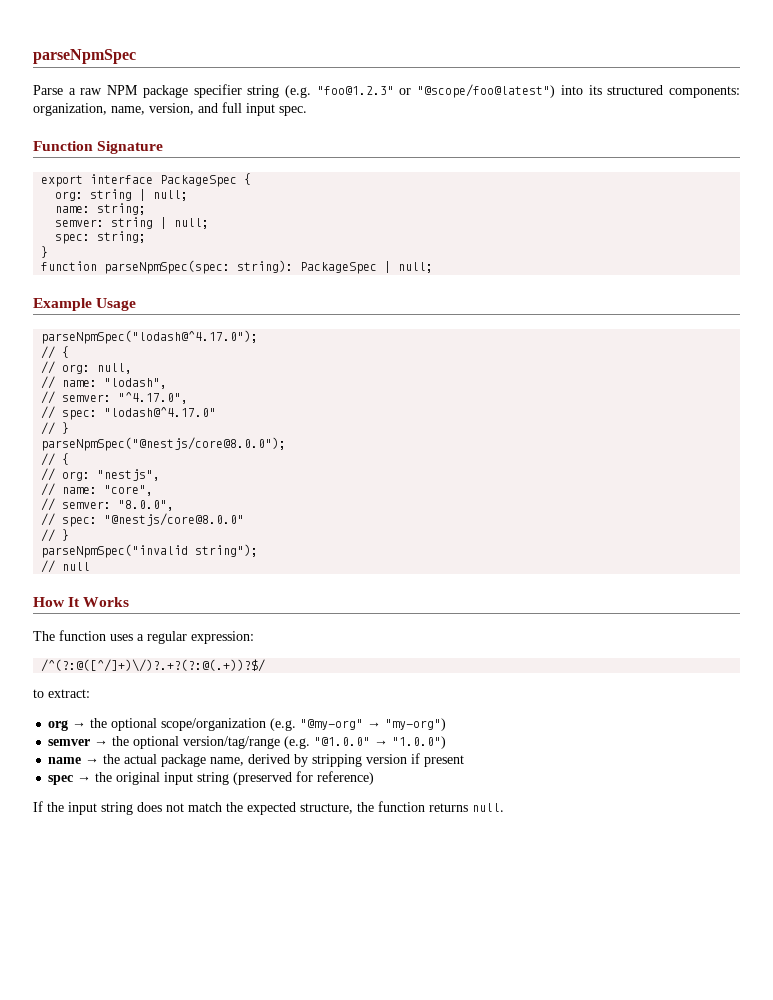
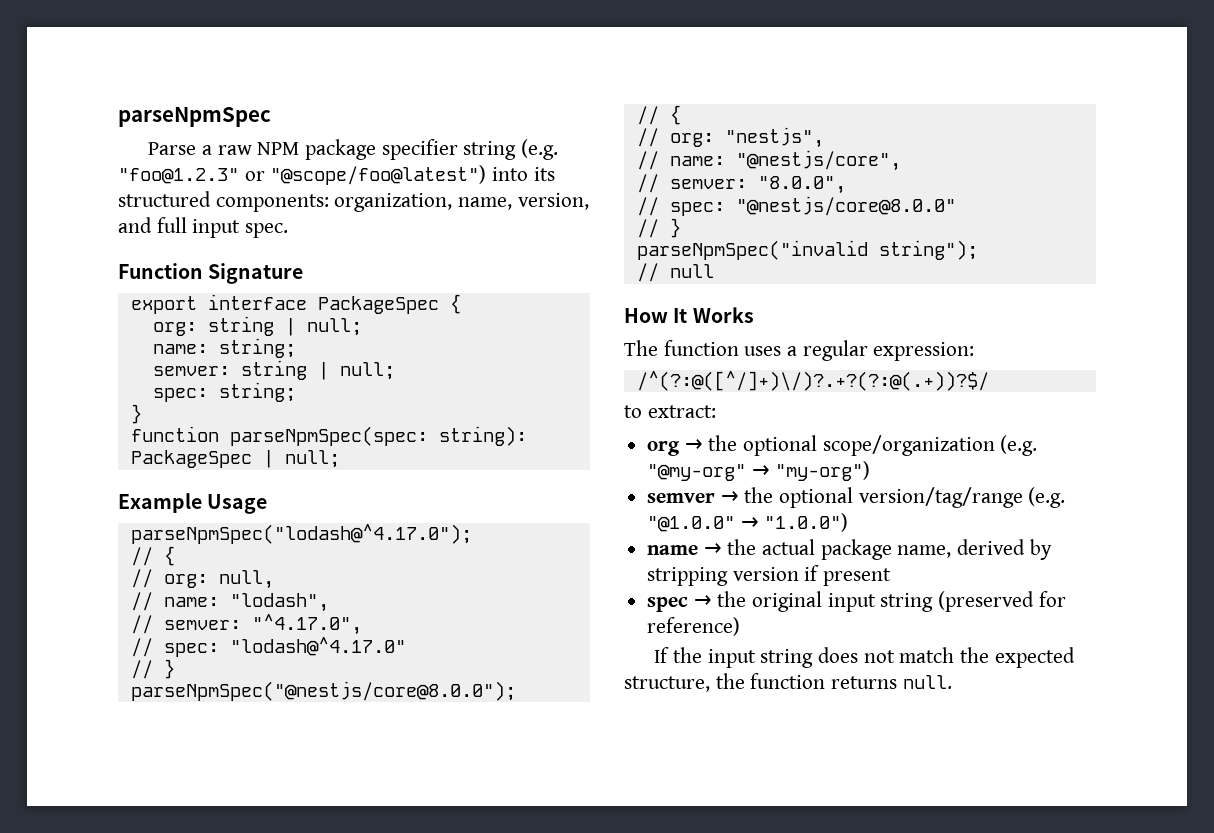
[104,485,154,496] "core", -> [735,150,901,171] "@nestjs/core",

